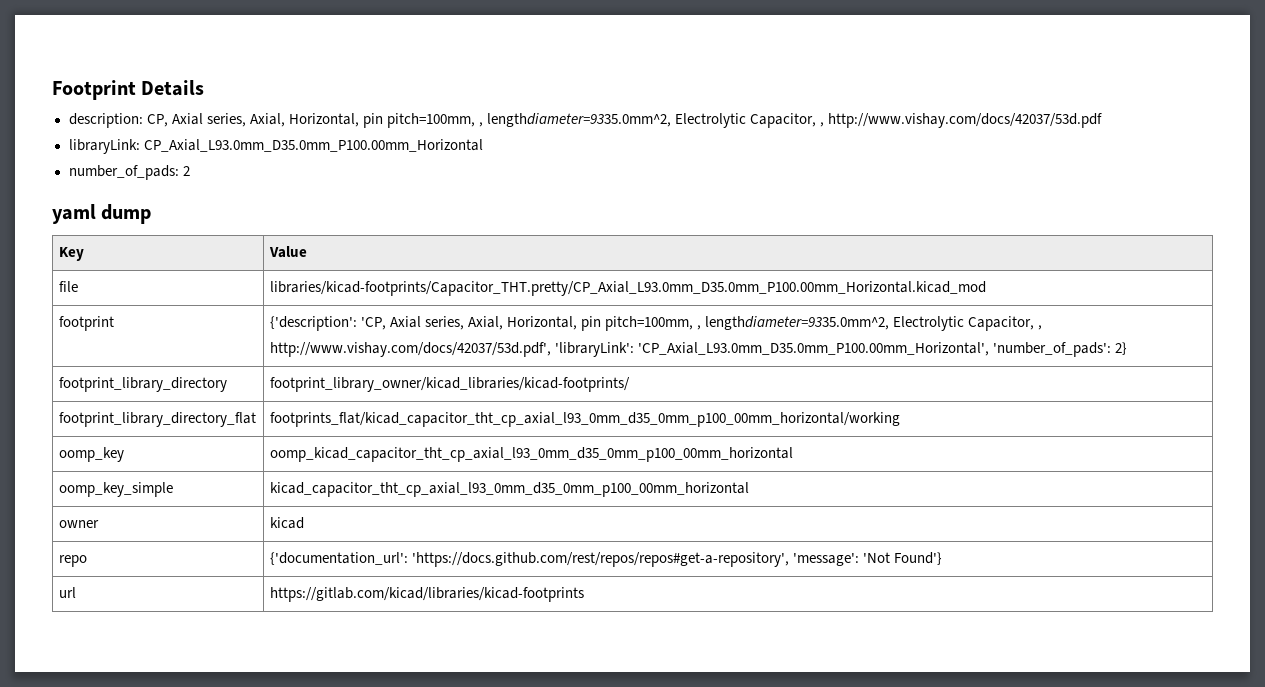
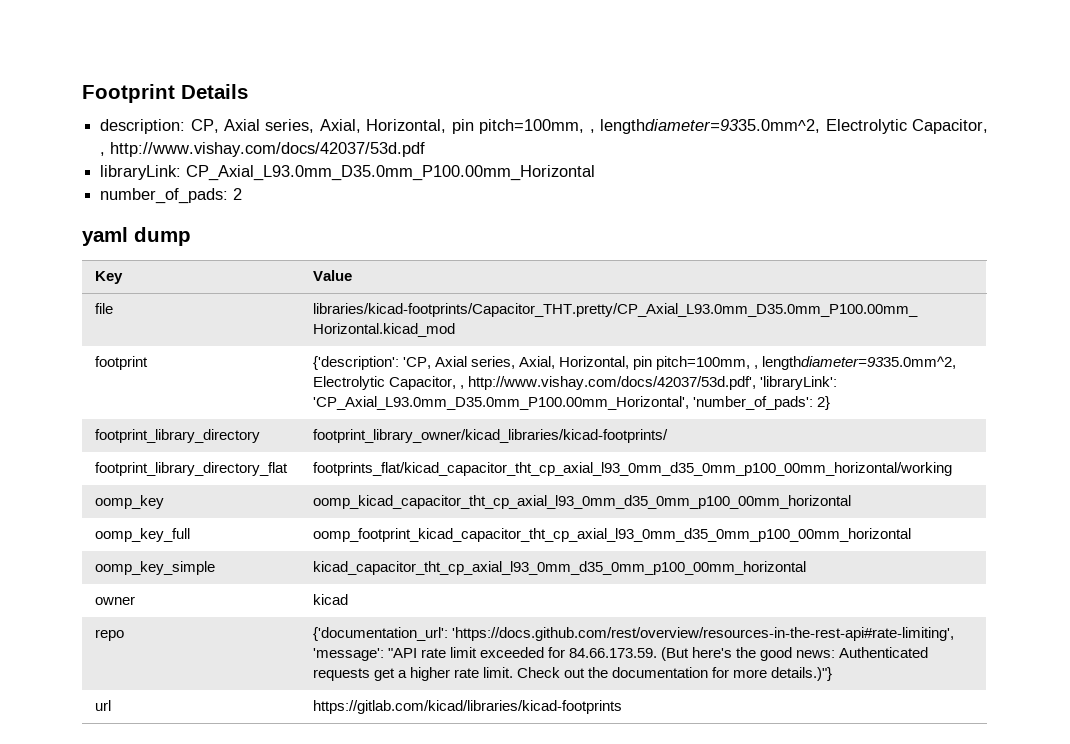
(793, 454) none -> [94,528,190,542] [312,528,911,542] // oomp_key_full | oomp_footprint_kicad_capacitor_tht_cp_axial_l93_0mm_d35_0mm_p100_00mm_horizontal
[411,552,942,567] 'https://docs.github.com/rest/repos/repos#get-a-repository', 'message': 'Not Found'} -> [451,627,954,641] [312,647,929,661] [312,667,833,681] 'https://docs.github.com/rest/overview/resources-in-the-rest-api#rate-limiting', 'message': "API rate limit exceeded for 84.66.173.59. (But here's the good news: Authenticated requests get a higher rate limit. Check out the documentation for more details.)"}

